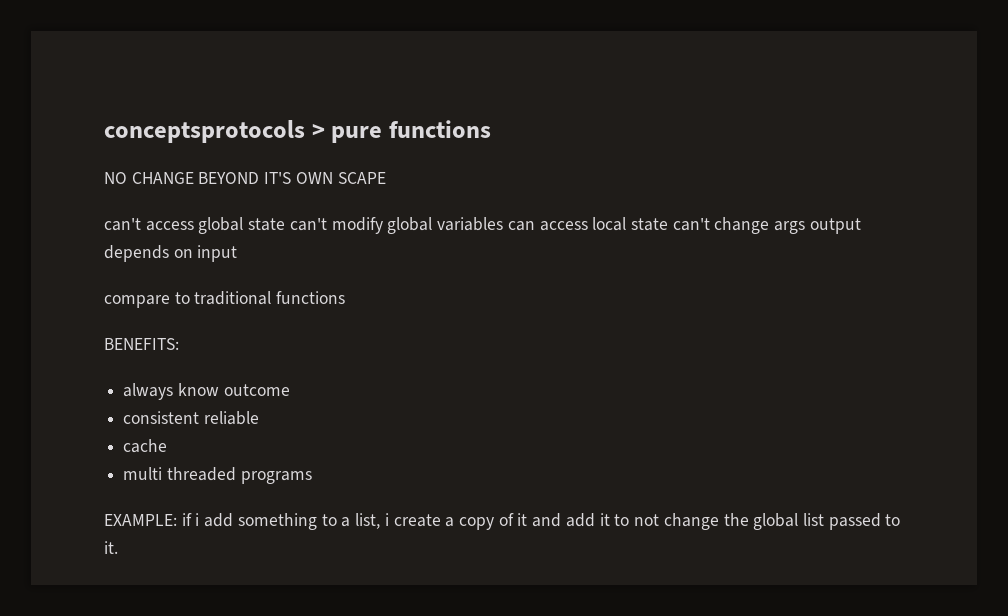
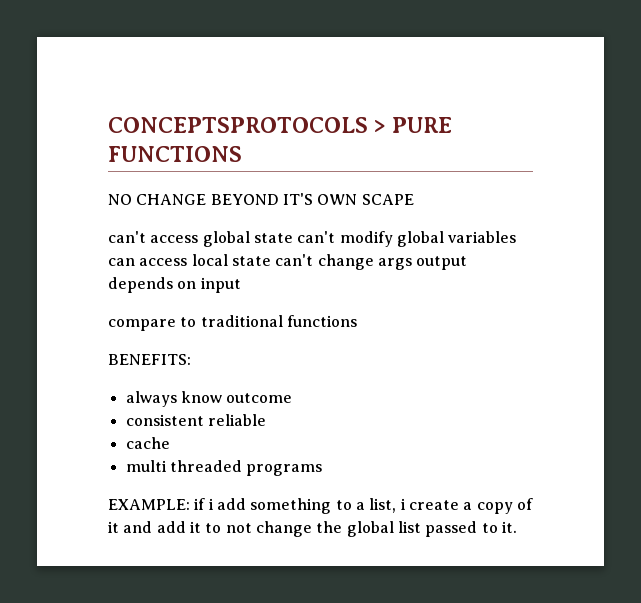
[104,120,491,143] conceptsprotocols > pure functions -> [108,117,453,133] [108,146,242,162] CONCEPTSPROTOCOLS > PURE FUNCTIONS

